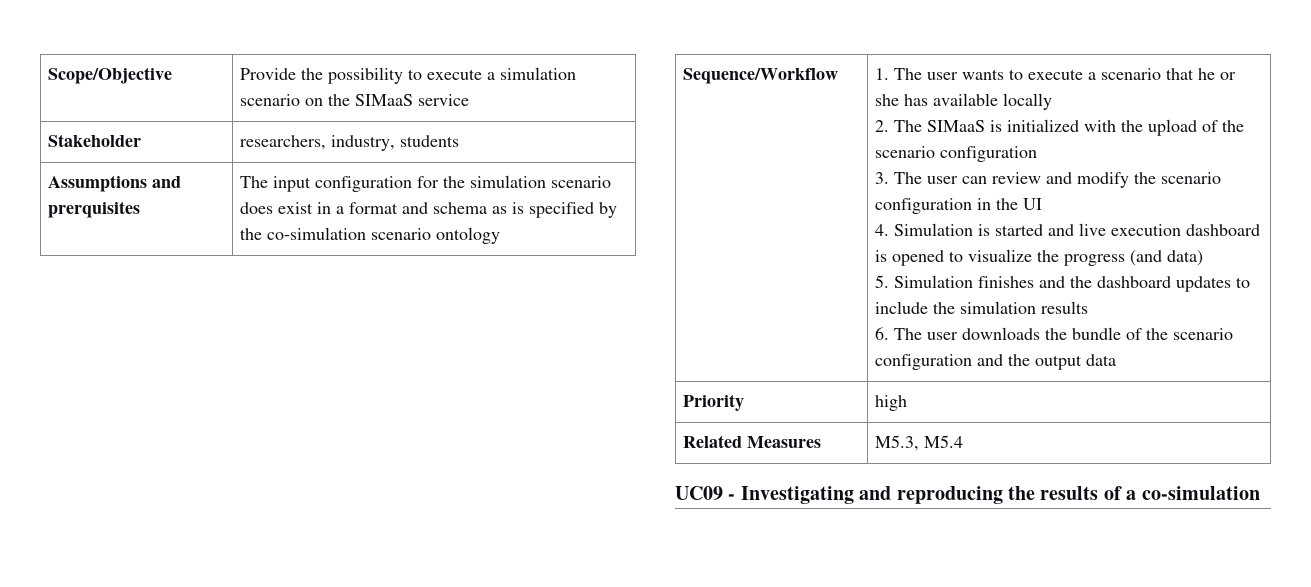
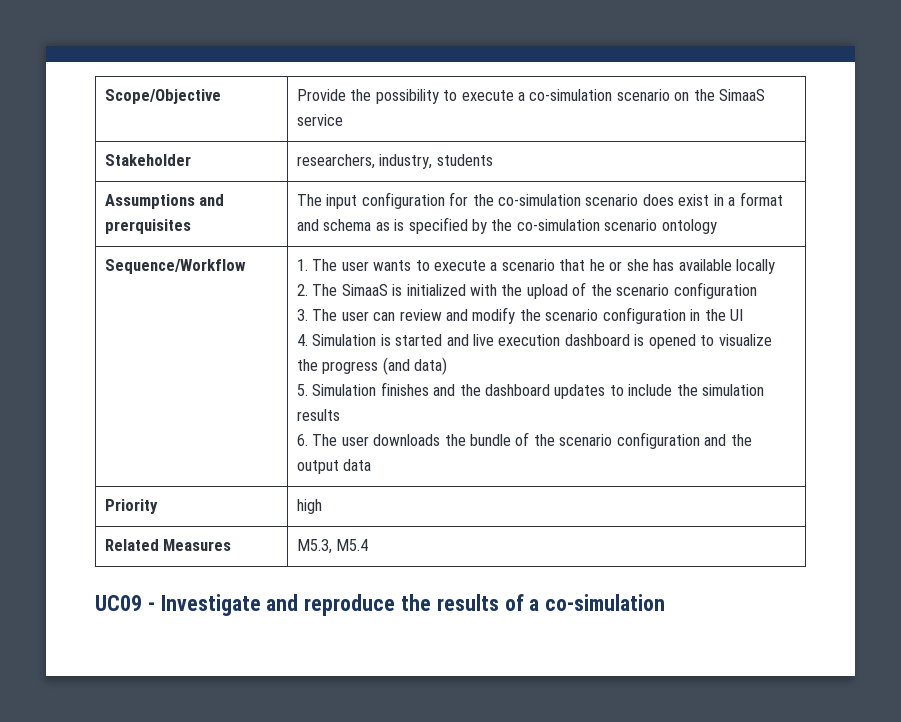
[500,67,577,80] simulation -> [529,89,613,101] co-simulation
[355,94,414,106] SIMaaS -> [719,89,766,101] SimaaS
[470,175,547,188] simulation -> [498,194,582,206] co-simulation
[927,120,986,132] SIMaaS -> [341,284,388,296] SimaaS
[740,486,1003,504] Investigating and reproducing -> [160,594,396,616] Investigate and reproduce

